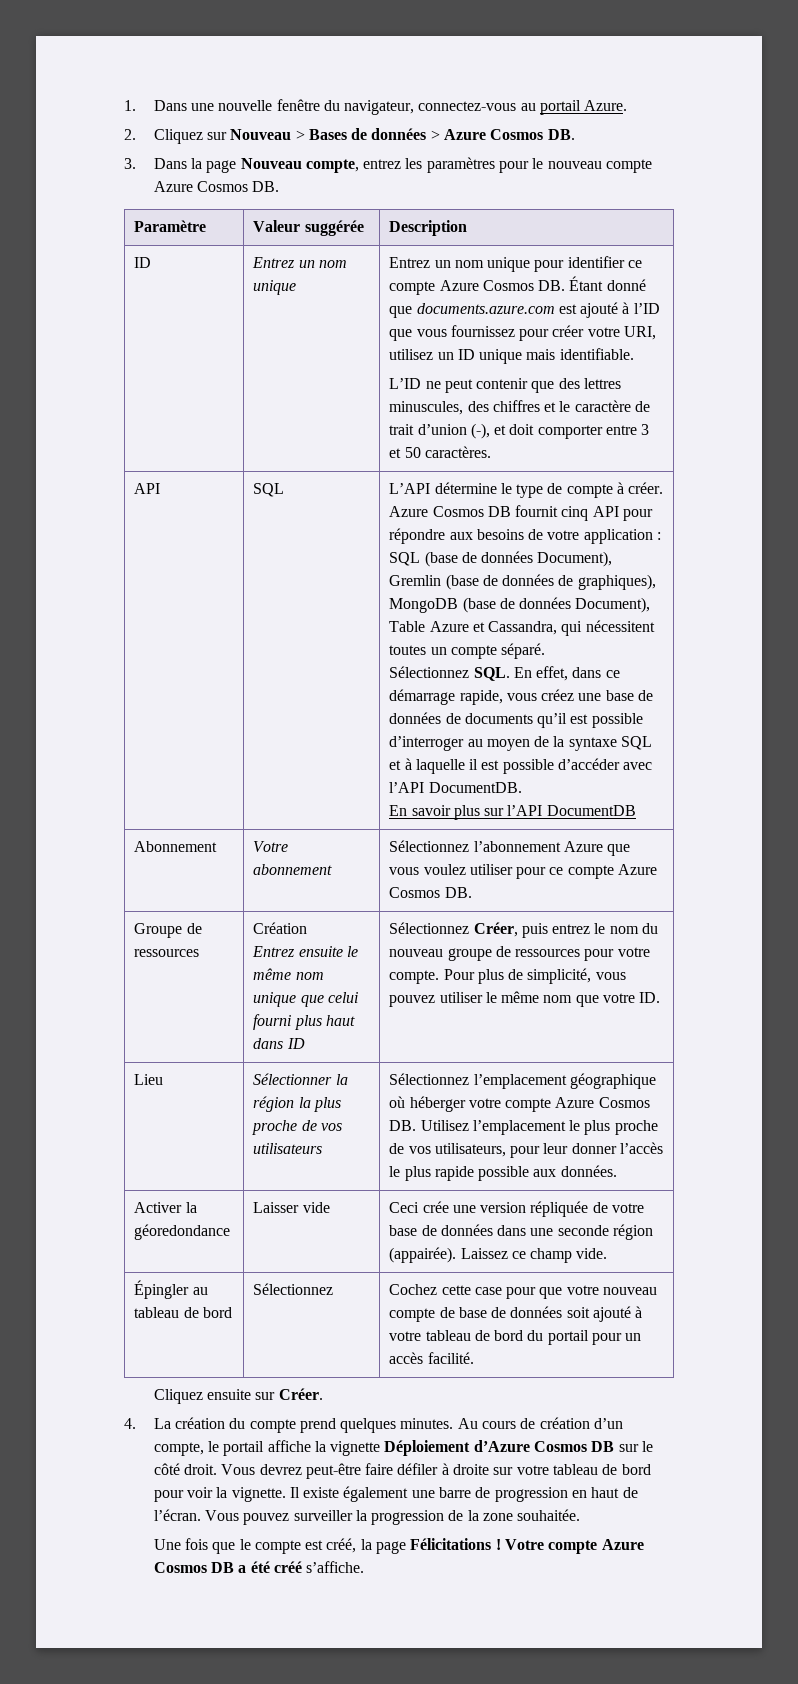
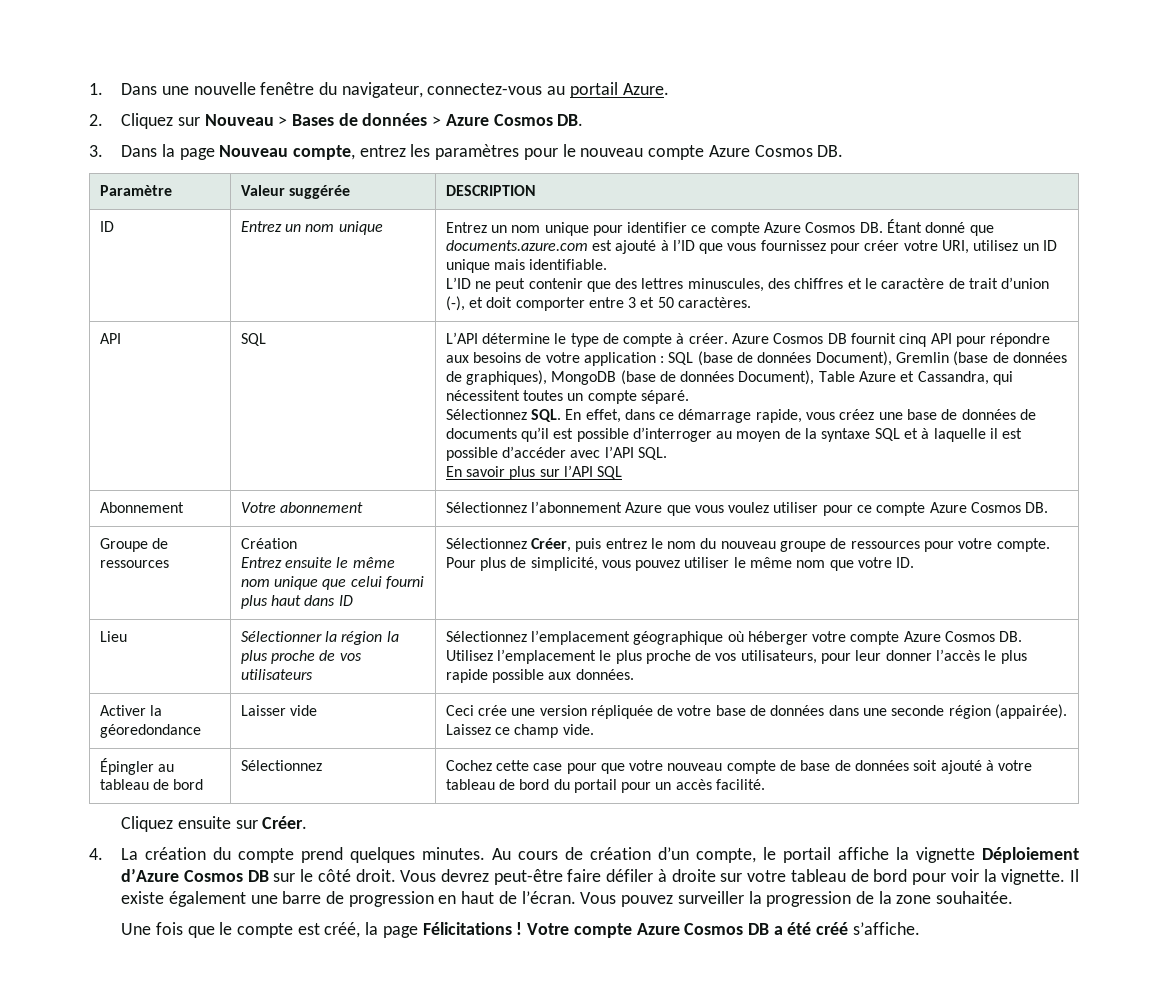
[389,220,468,236] Description -> [445,185,536,196] DESCRIPTION
[428,782,522,793] DocumentDB. -> [637,447,667,460] SQL.
[546,805,636,816] DocumentDB -> [597,466,623,479] SQL

